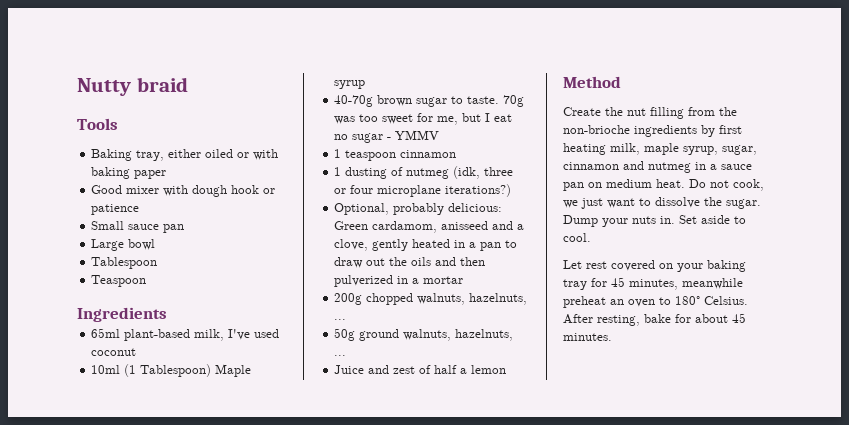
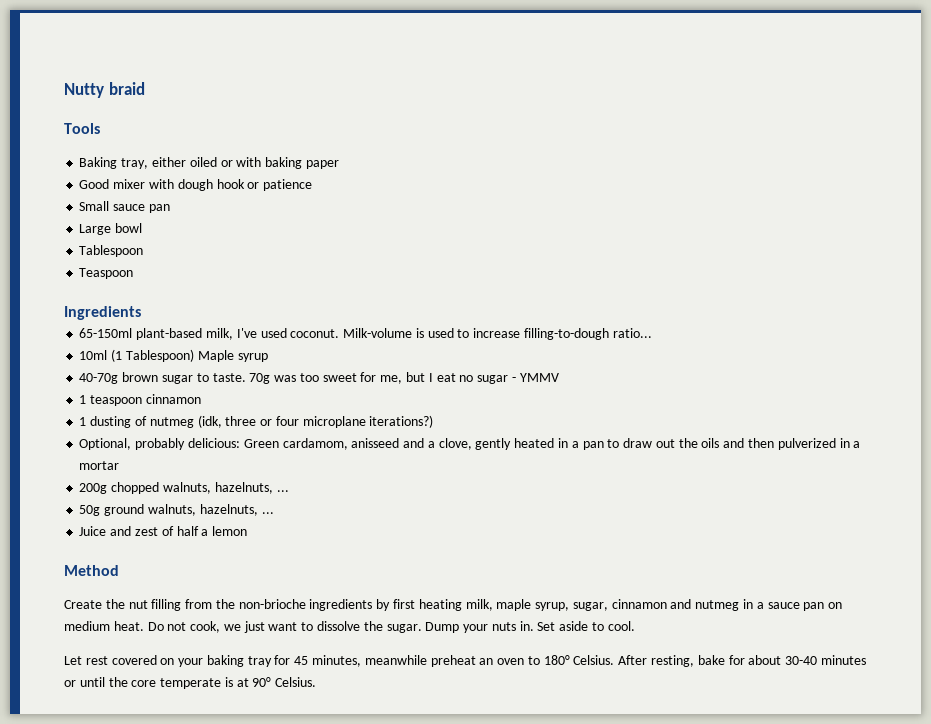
[91,328,121,338] 65ml -> [79,328,133,338] 65-150ml
[91,348,137,356] coconut -> [290,328,652,340] coconut. Milk-volume is used to increase filling-to-dough ratio...
[732,313,746,323] [563,333,612,341] 45 minutes. -> [785,655,866,665] [64,677,317,689] 30-40 minutes or until the core temperate is at 90° Celsius.

